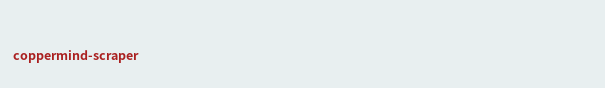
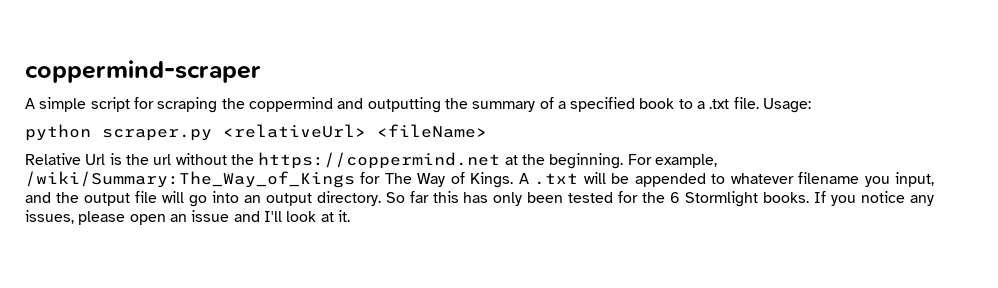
(139, 56) none -> [25,97,812,113] [25,124,487,141] [25,152,717,169] [25,171,935,188] [25,191,935,207] [25,210,350,225] // A simple script for scraping the coppermind and outputting the summary of a specified book to a .txt file. Usage: // python scraper.py <relativeUrl> <fileName> // Relative Url is the url without the https://coppermind.net at the beginning. For example, /wiki/Summary:The_Way_of_Kings for The Way of Kings. A .txt will be appended to whatever filename you input, and the output file will go into an output directory. So far this has only been tested for the 6 Stormlight books. If you notice any issues, please open an issue and I'll look at it.

